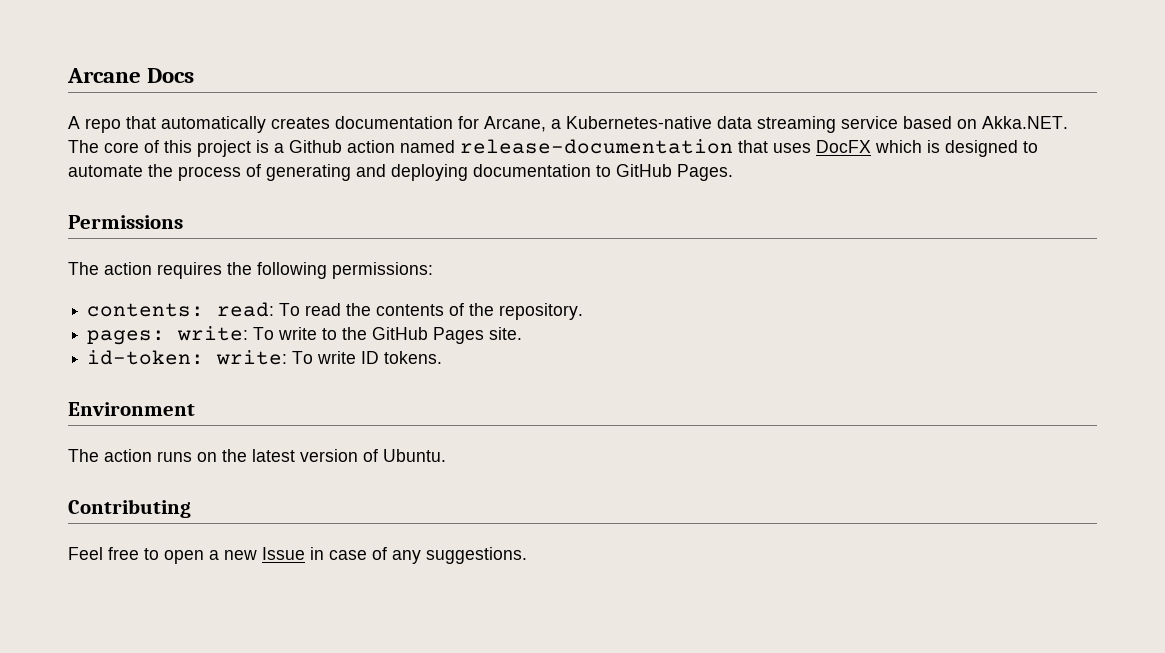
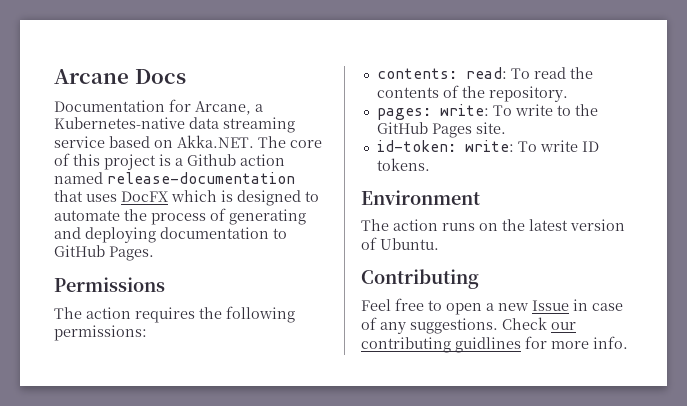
[68,116,453,133] A repo that automatically creates documentation -> [54,100,165,112] Documentation
(527, 555) none -> [502,317,576,330] [361,336,628,353] Check our contributing guidlines for more info.

